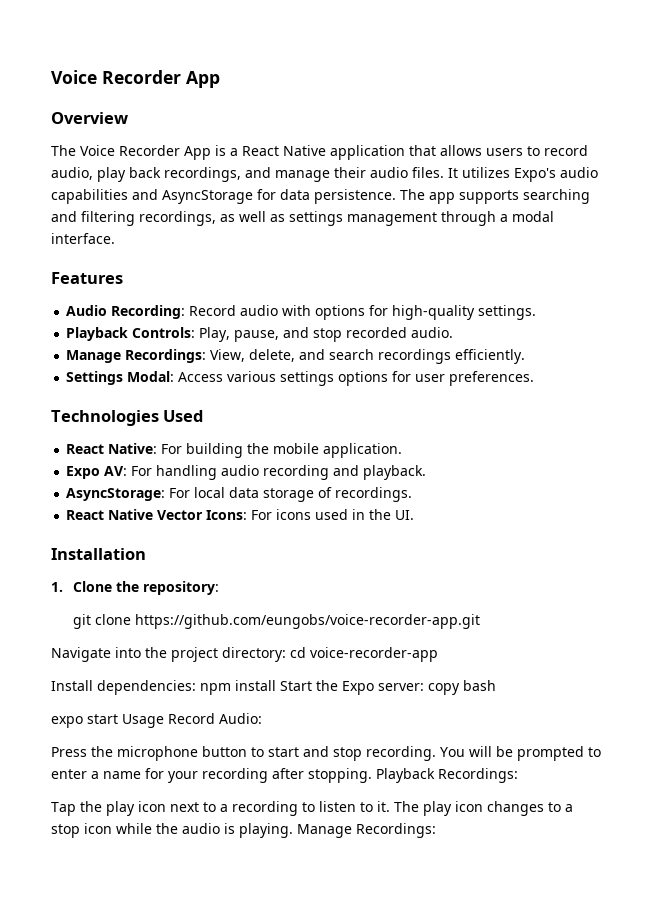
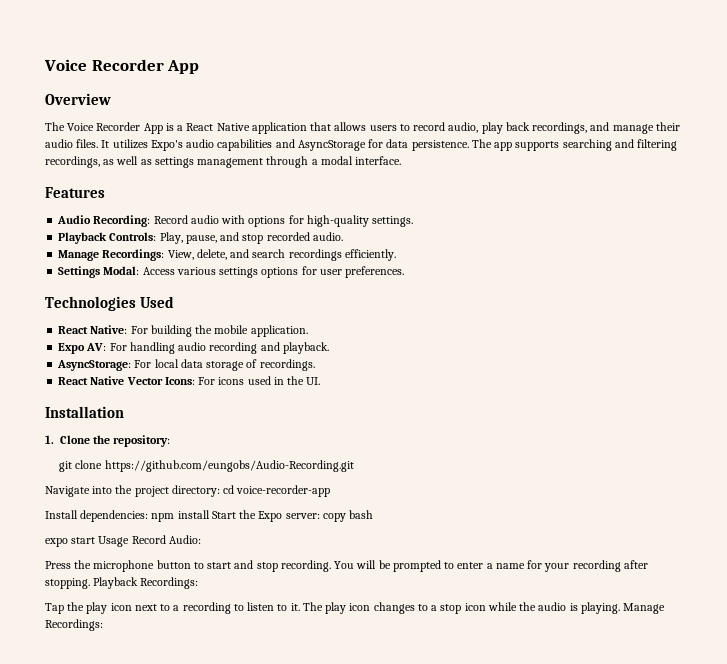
[135,614,481,629] https://github.com/eungobs/voice-recorder-app.git -> [104,460,354,472] https://github.com/eungobs/Audio-Recording.git

